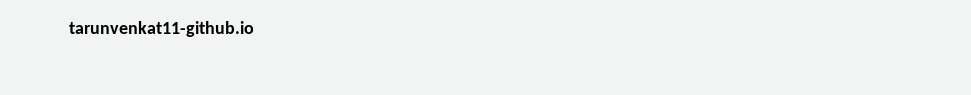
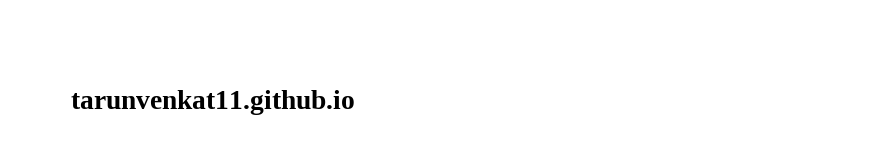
[69,21,254,37] tarunvenkat11-github.io -> [71,90,355,115] tarunvenkat11.github.io

